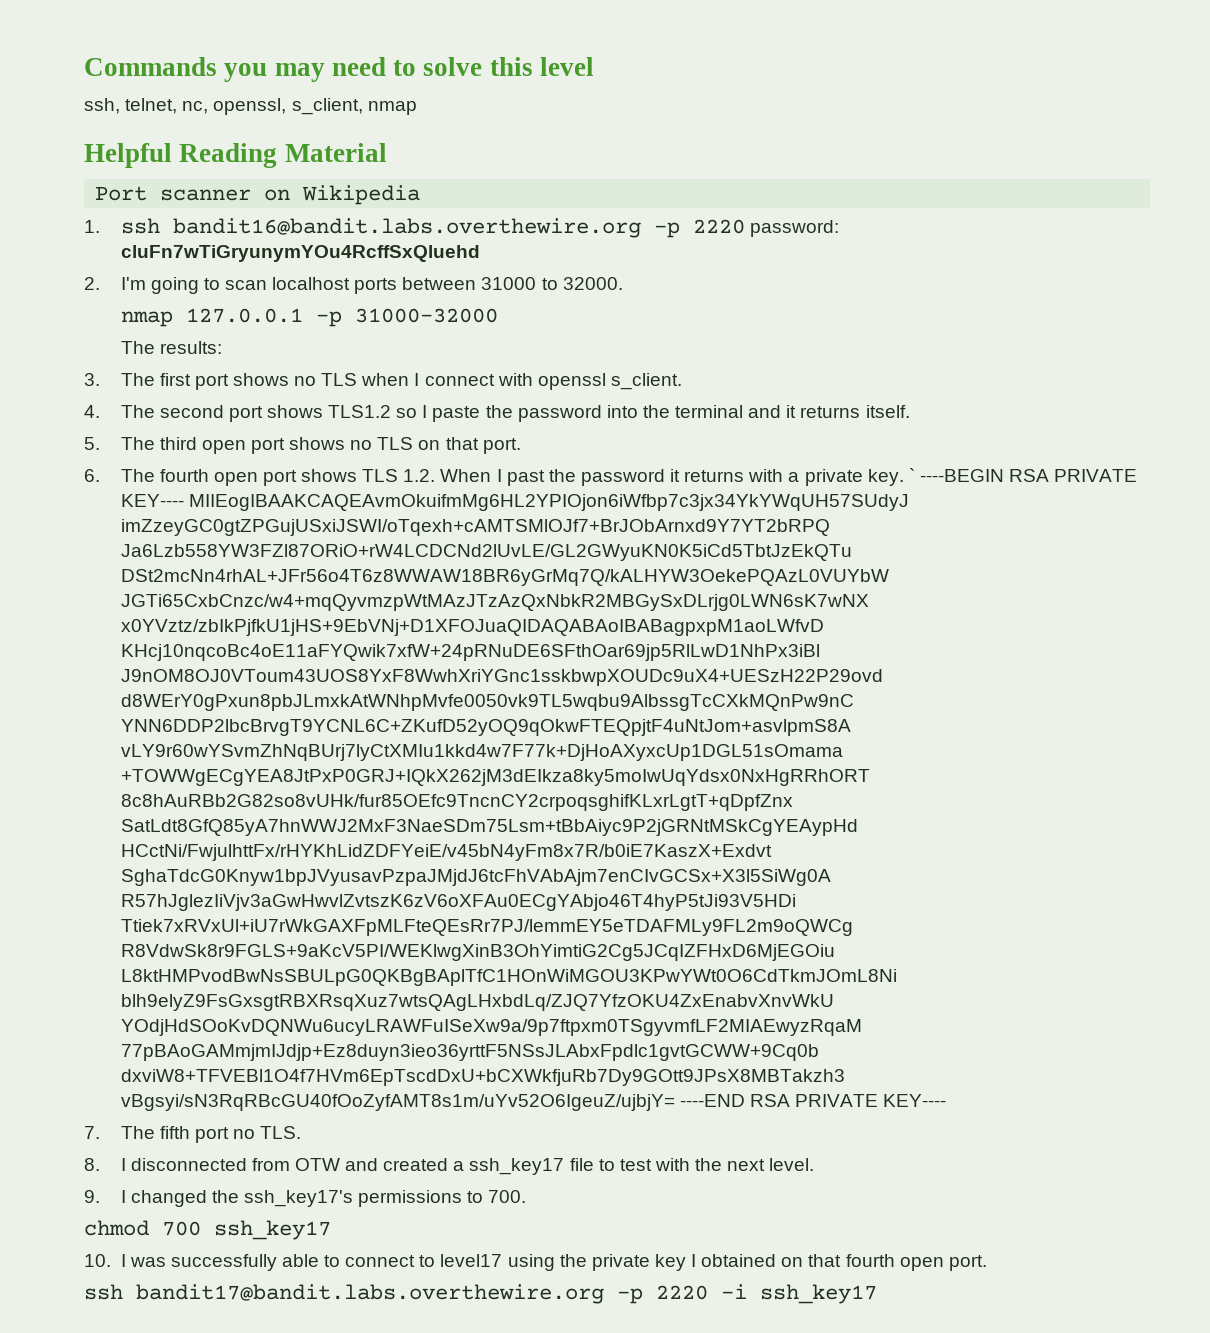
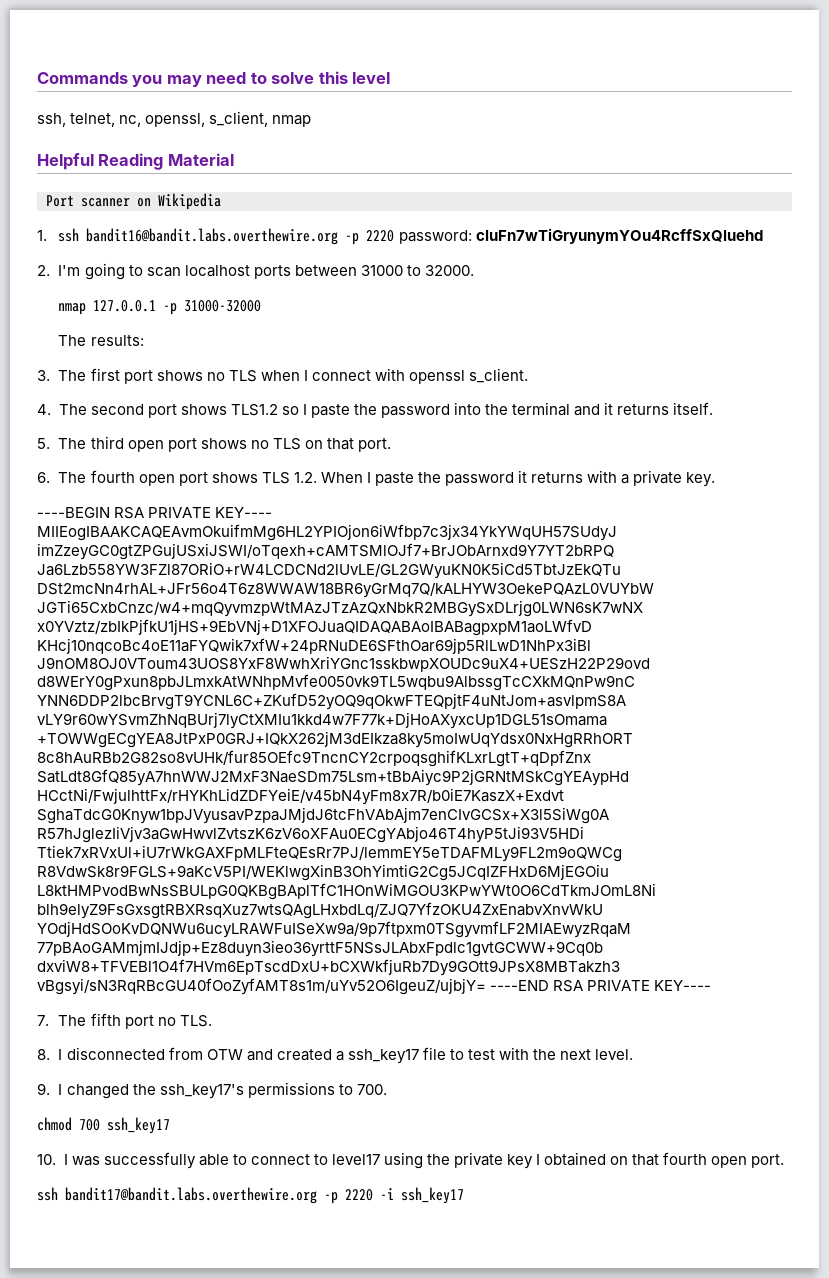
[506,470,545,486] past -> [374,472,414,486] paste
[908,468,915,482] ` -> (716, 479) //

